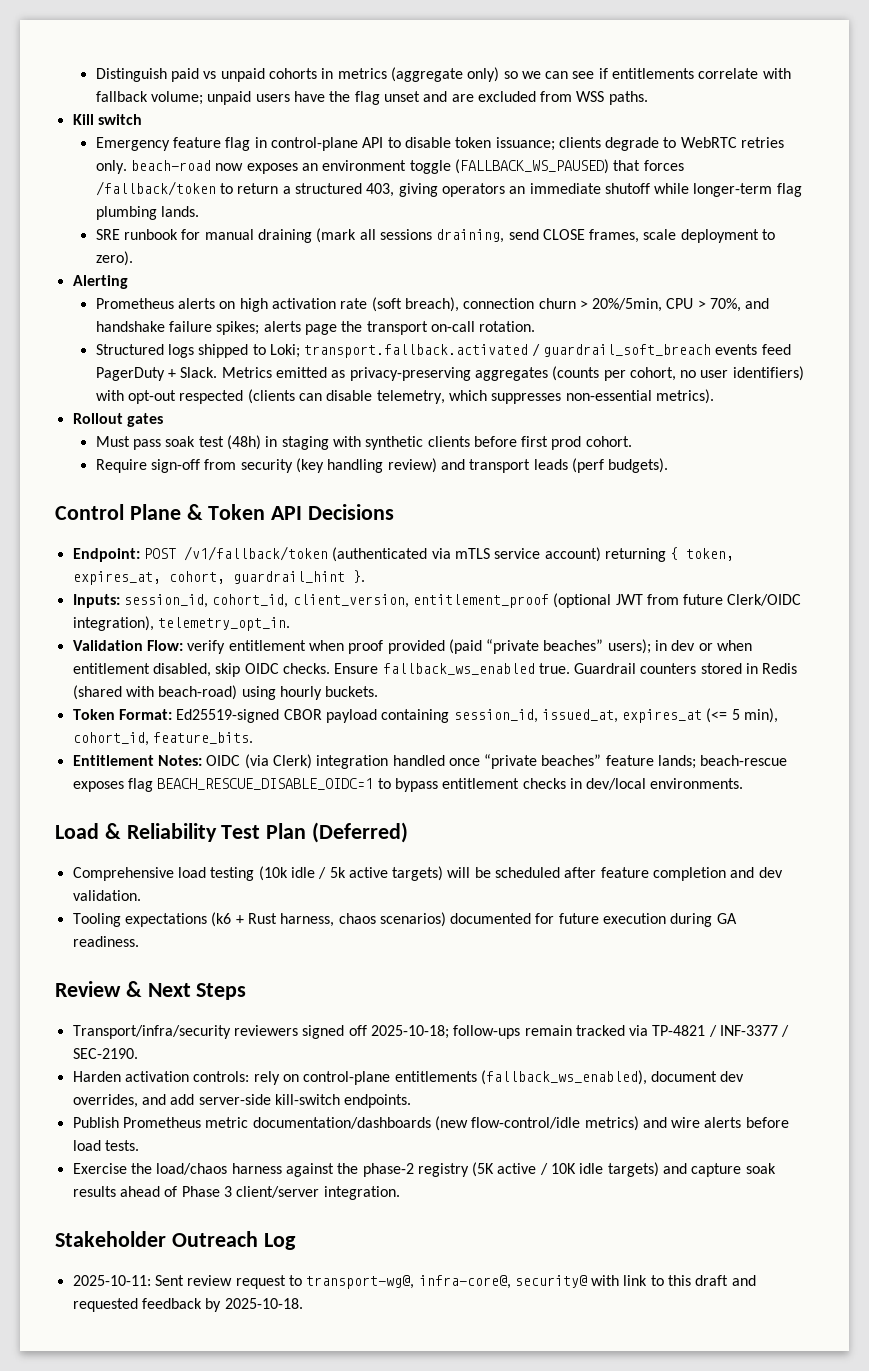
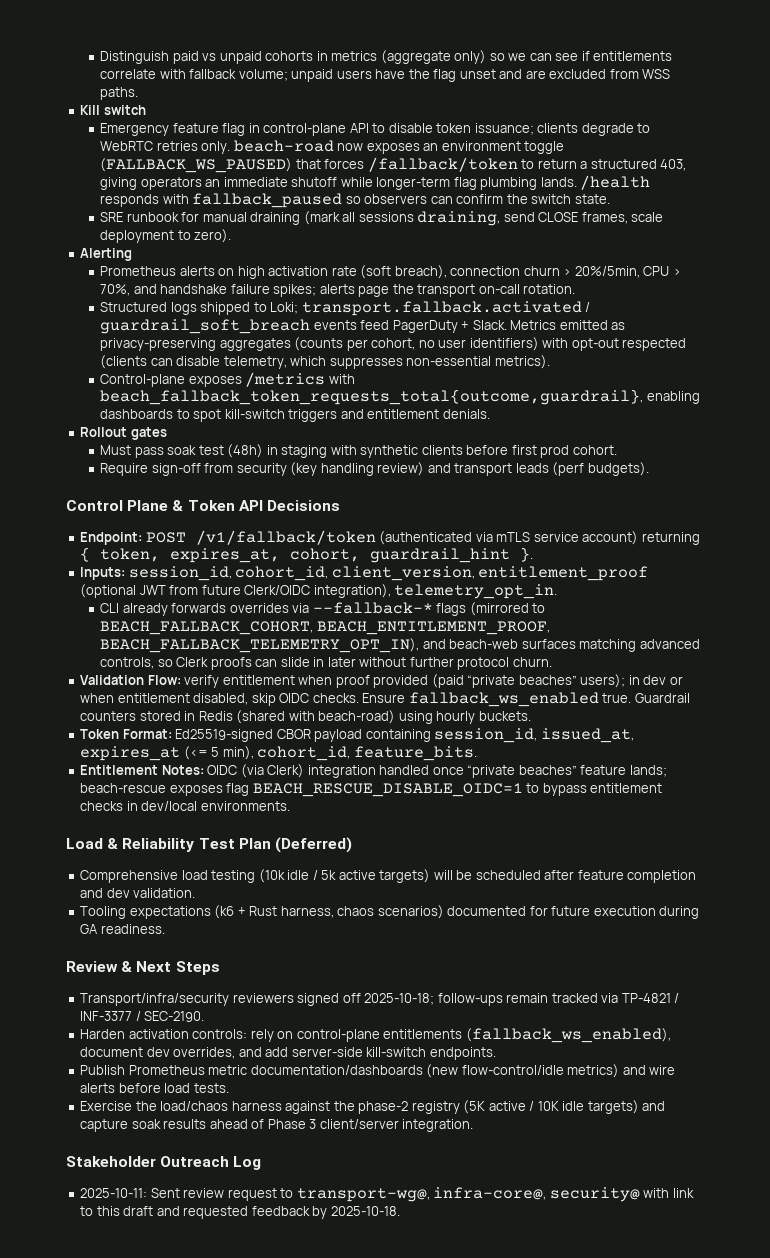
(199, 211) none -> [580,175,651,190] [100,193,610,208] /health responds with fallback_paused so observers can confirm the switch state.
(714, 396) none -> [100,372,355,387] [100,389,700,405] [100,409,490,422] // Control-plane exposes /metrics with beach_fallback_token_requests_total{outcome,guardrail}, enabling dashboards to spot kill-switch triggers and entitlement denials.
(290, 624) none -> [100,602,546,616] [100,621,550,635] [100,638,700,653] [100,657,552,670] // CLI already forwards overrides via --fallback-* flags (mirrored to BEACH_FALLBACK_COHORT, BEACH_ENTITLEMENT_PROOF, BEACH_FALLBACK_TELEMETRY_OPT_IN), and beach-web surfaces matching advanced controls, so Clerk proofs can slide in later without further protocol churn.

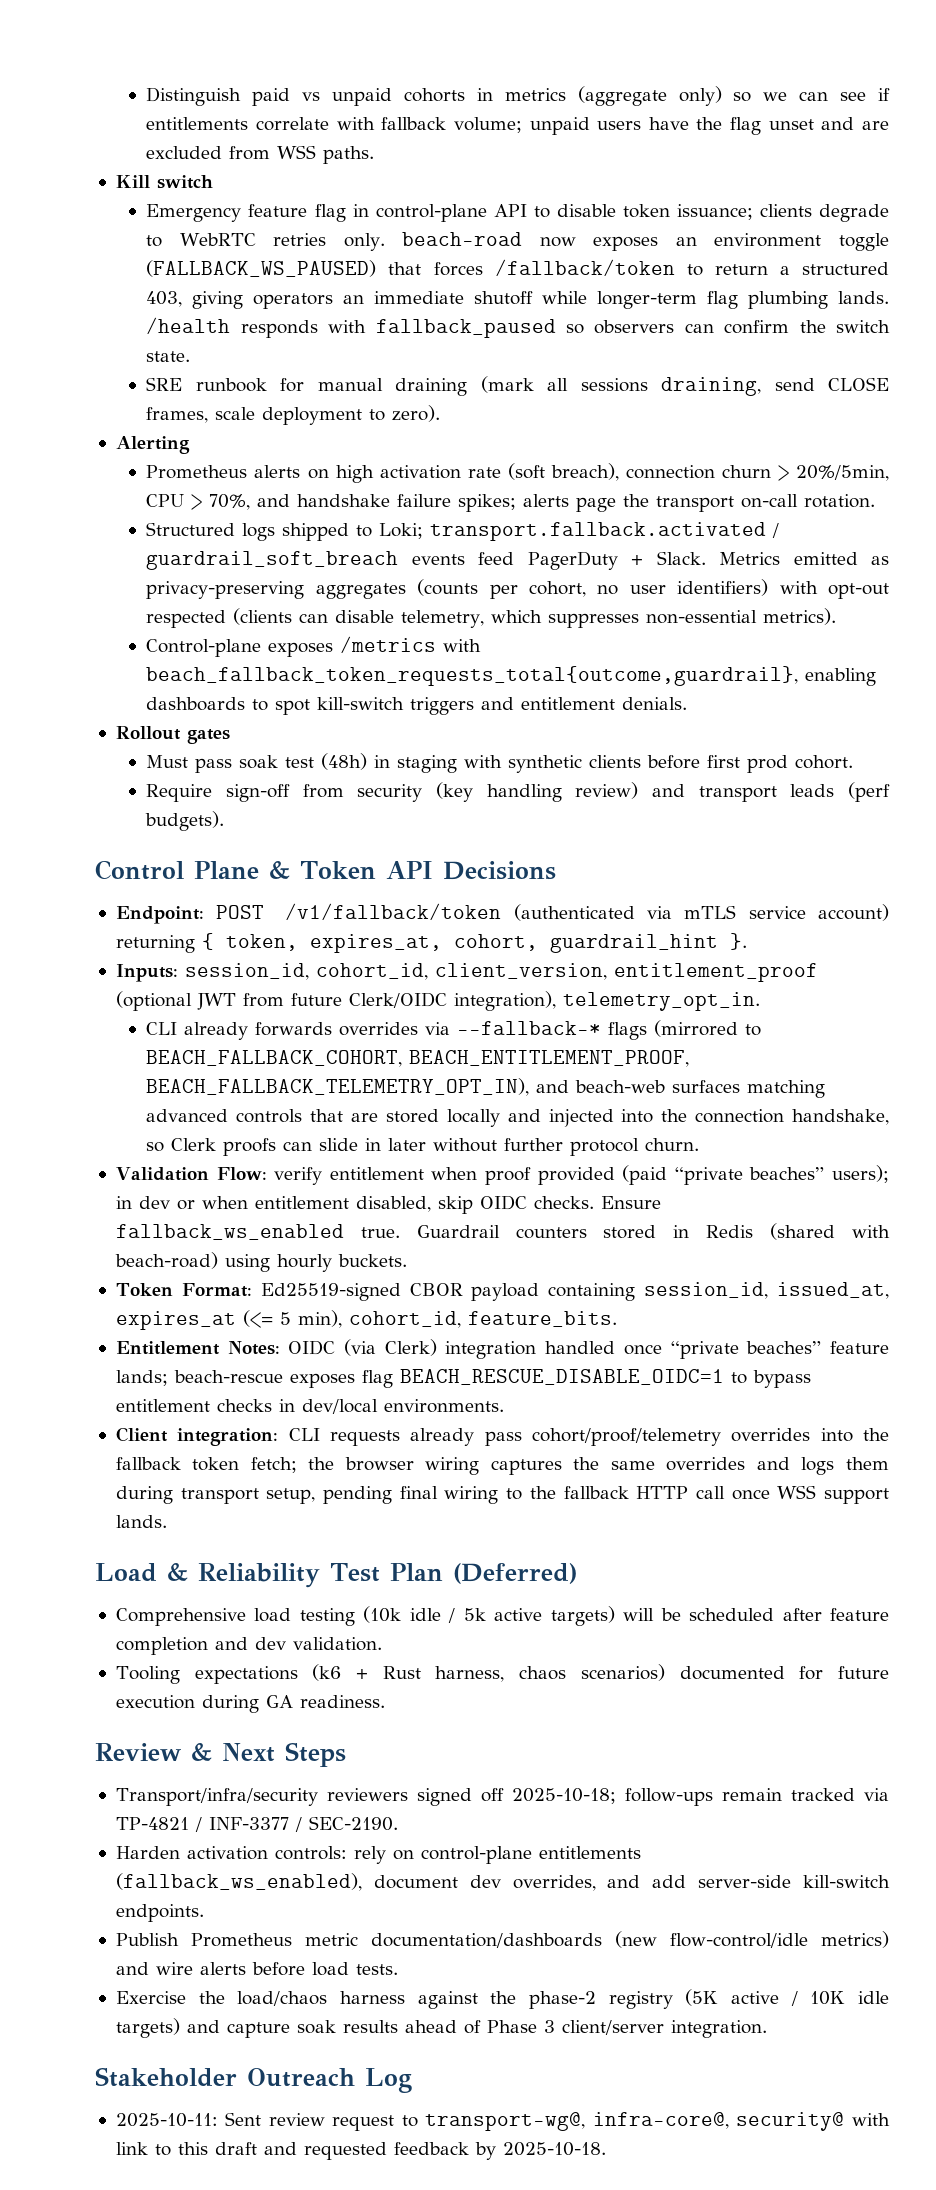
[100,657,155,669] controls, -> [236,1109,889,1127] controls that are stored locally and injected into the connection handshake,
(290, 806) none -> [115,1427,889,1446] [115,1457,889,1475] [115,1485,890,1504] [115,1515,167,1528] // Client integration: CLI requests already pass cohort/proof/telemetry overrides into the fallback token fetch; the browser wiring captures the same overrides and logs them during transport setup, pending final wiring to the fallback HTTP call once WSS support lands.

